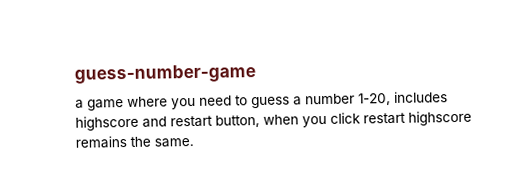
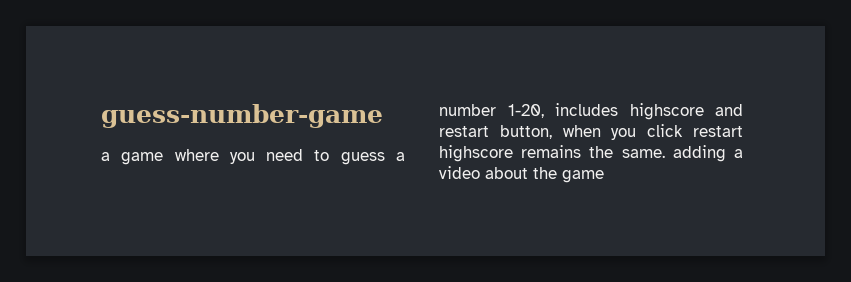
(194, 142) none -> [672,145,743,162] [439,166,604,183] adding a video about the game

